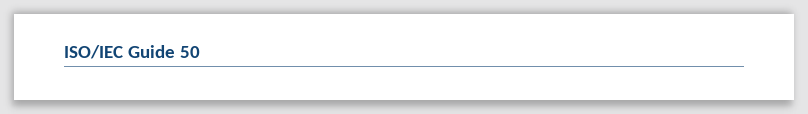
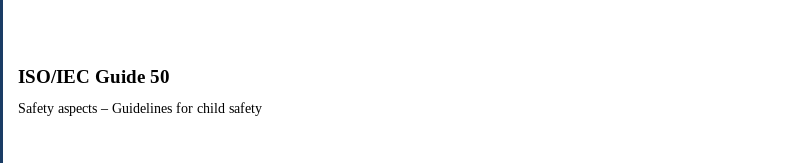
(201, 52) none -> [18,102,262,116] // Safety aspects – Guidelines for child safety

